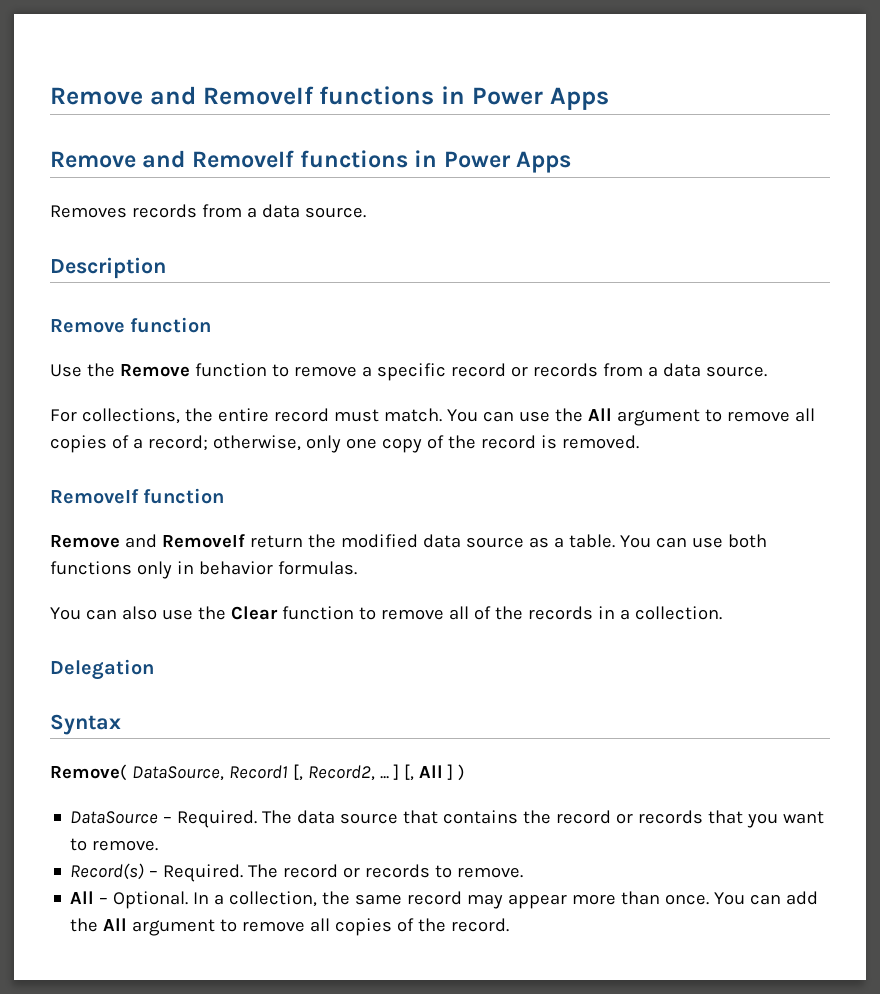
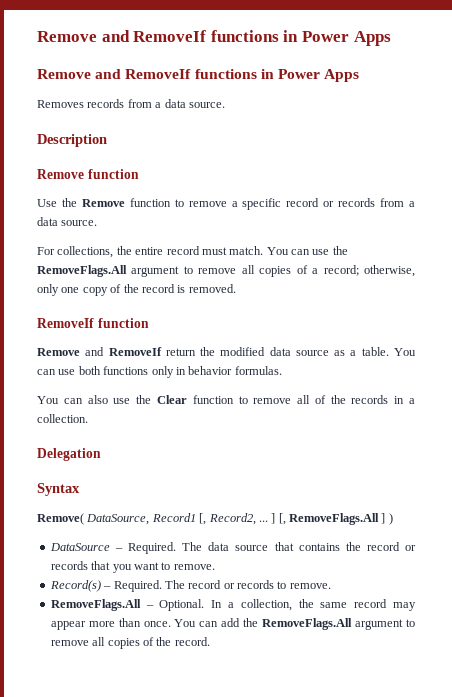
[587,408,612,421] All -> [37,265,127,277] RemoveFlags.All
[418,765,443,778] All -> [289,513,379,525] RemoveFlags.All
[70,891,95,904] All -> [50,599,141,611] RemoveFlags.All
[103,918,128,931] All -> [262,618,353,630] RemoveFlags.All

